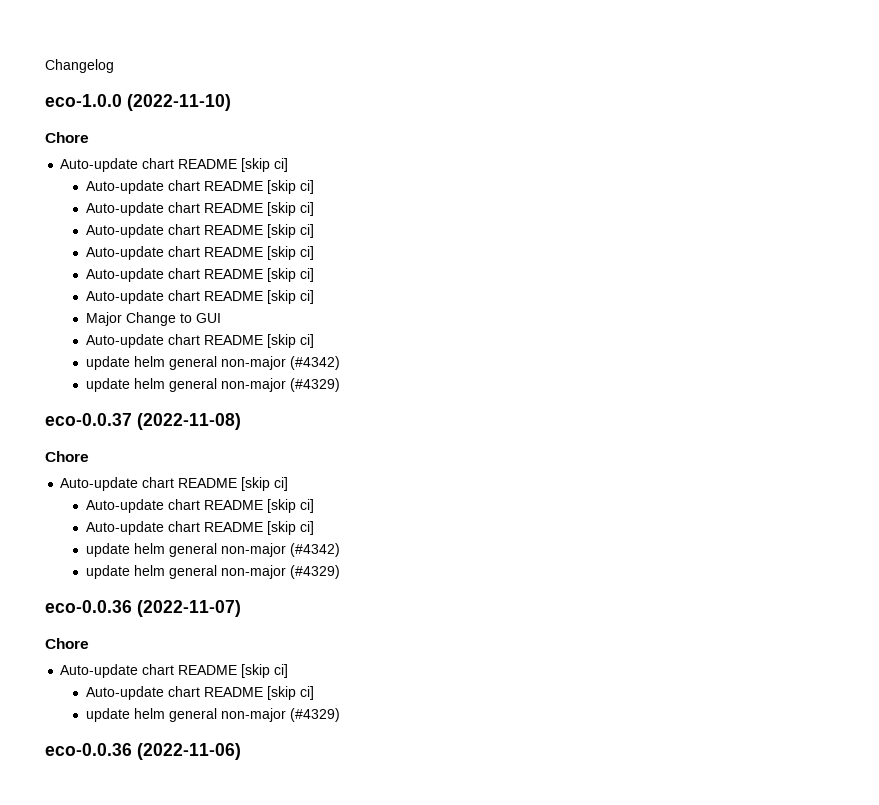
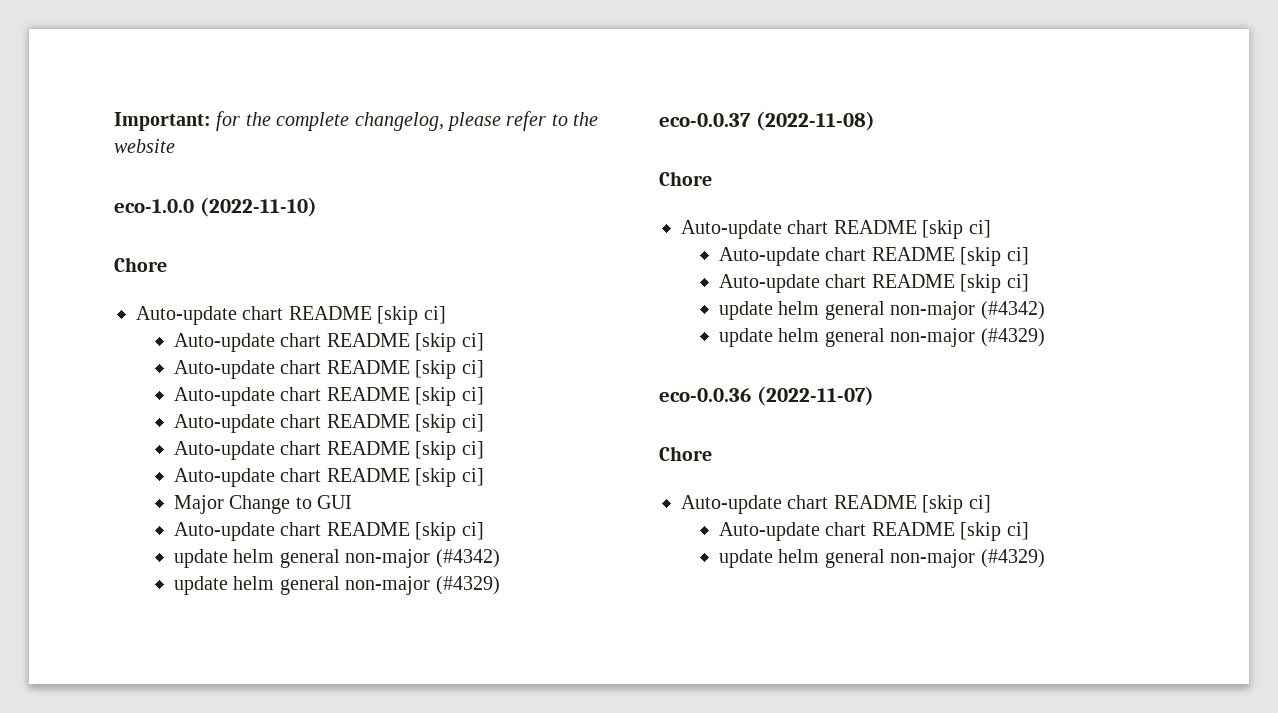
[45,59,114,73] Changelog -> [114,111,599,131] [114,139,175,153] Important: for the complete changelog, please refer to the website
[45,743,241,760] // eco-0.0.36 (2022-11-06) -> (1045, 558) none

